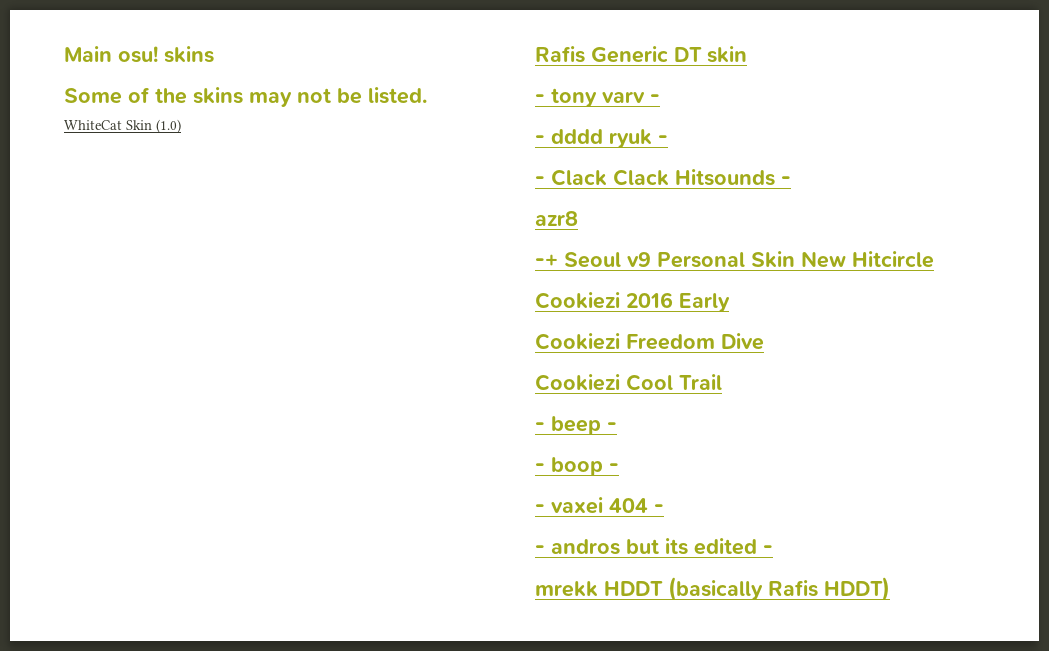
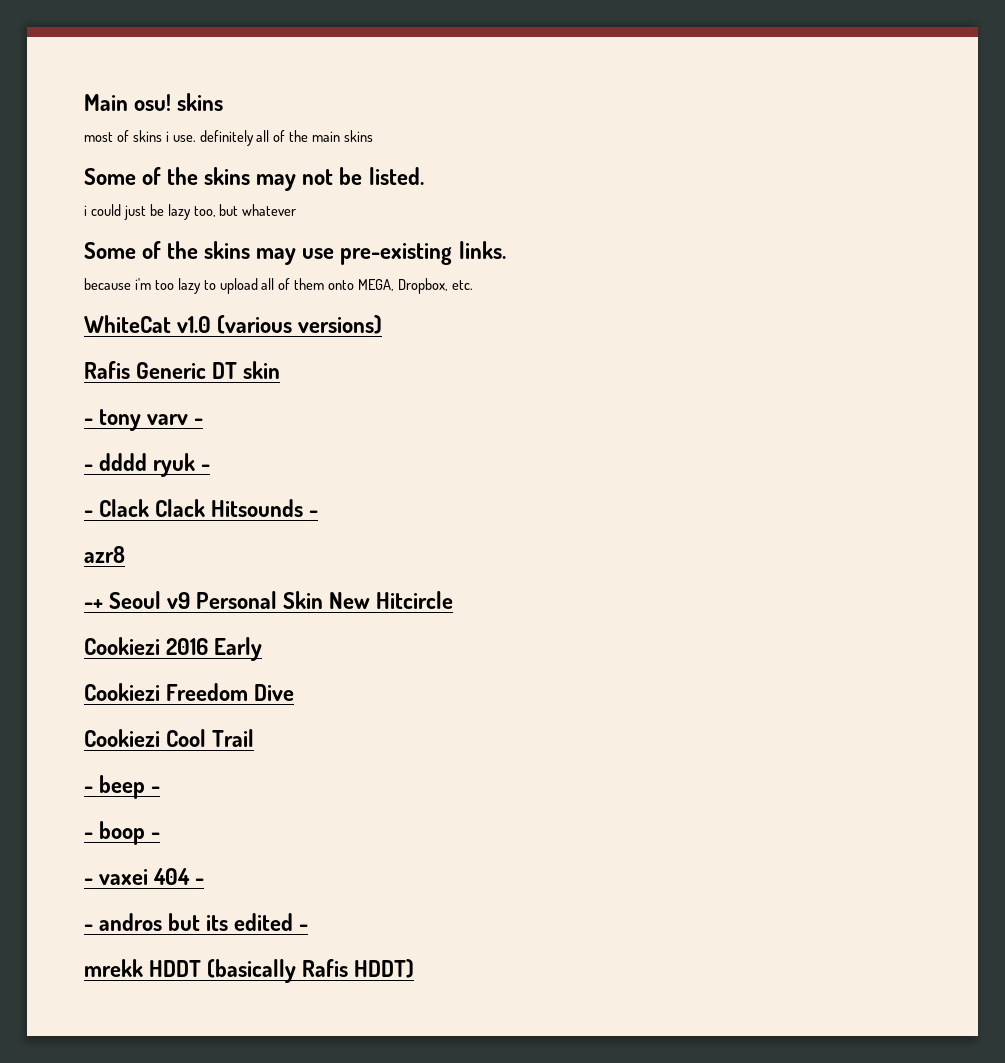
(214, 54) none -> [84,130,374,146] // most of skins i use. definitely all of the main skins
[64,119,181,133] WhiteCat Skin (1.0) -> [84,204,297,220] [84,241,506,265] [84,278,473,294] [84,315,383,334] i could just be lazy too, but whatever // Some of the skins may use pre-existing links. // because i'm too lazy to upload all of them onto MEGA, Dropbox, etc. // WhiteCat v1.0 (various versions)

